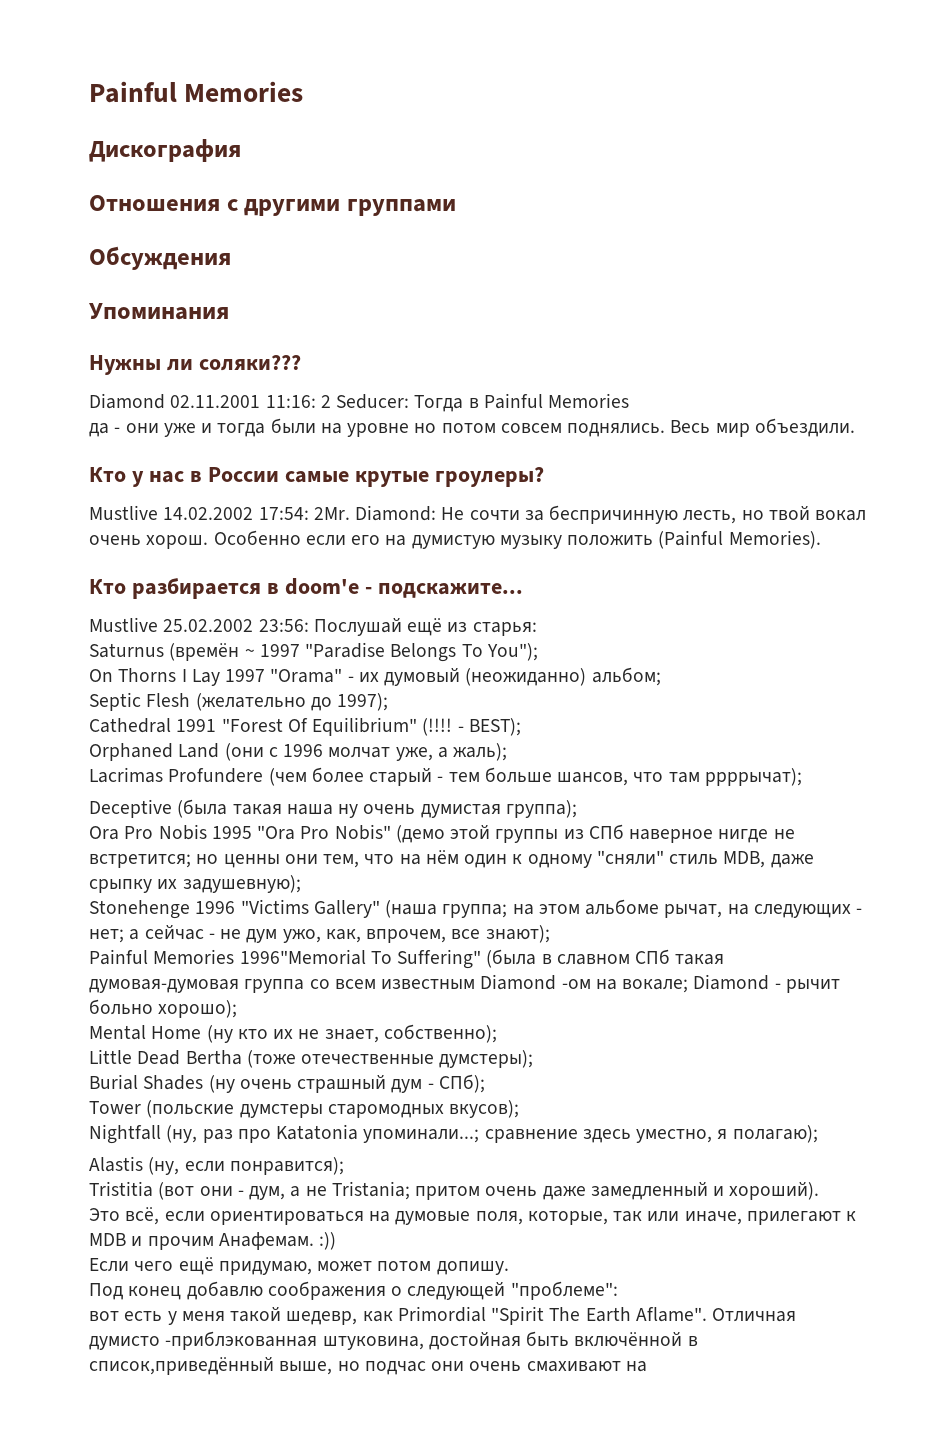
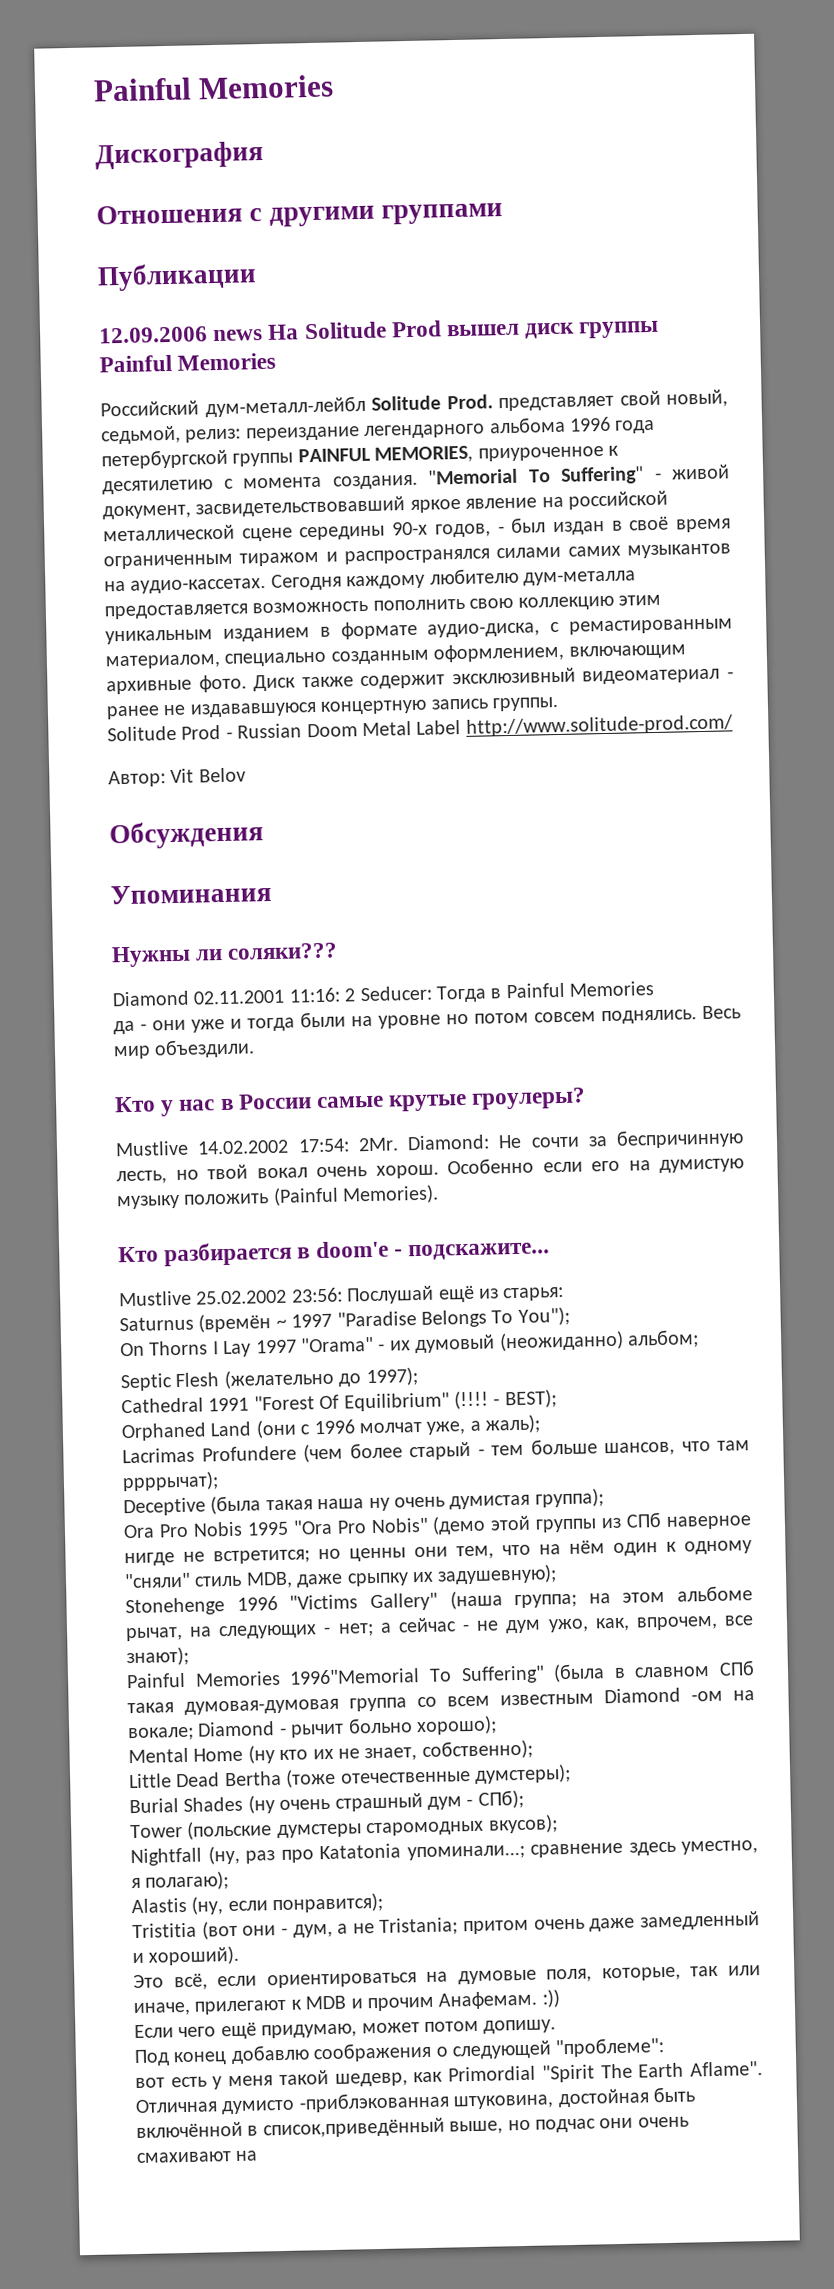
(456, 207) none -> [97,262,257,292] [98,320,660,344] [99,352,277,373] [100,389,728,418] [101,416,656,445] [101,445,619,470] [102,464,730,495] [102,490,668,520] [103,516,731,542] [103,543,731,570] [104,567,636,594] [104,594,661,620] [105,618,733,645] [105,642,686,670] [106,667,734,695] [106,696,559,720] [107,714,733,742] [108,767,246,788] // Публикации // 12.09.2006 news На Solitude Prod вышел диск группы Painful Memories // Российский дум-металл-лейбл Solitude Prod. представляет свой новый, седьмой, релиз: переиздание легендарного альбома 1996 года петербургской группы PAINFUL MEMORIES, приуроченное к десятилетию с момента создания. "Memorial To Suffering" - живой документ, засвидетельствовавший яркое явление на российской металлической сцене середины 90-х годов, - был издан в своё время ограниченным тиражом и распространялся силами самих музыкантов на аудио-кассетах. Сегодня каждому любителю дум-металла предоставляется возможность пополнить свою коллекцию этим уникальным изданием в формате аудио-диска, с ремастированным материалом, специально созданным оформлением, включающим архивные фото. Диск также содержит эксклюзивный видеоматериал - ранее не издававшуюся концертную запись группы. // Solitude Prod - Russian Doom Metal Label http://www.solitude-prod.com/ // Автор: Vit Belov

